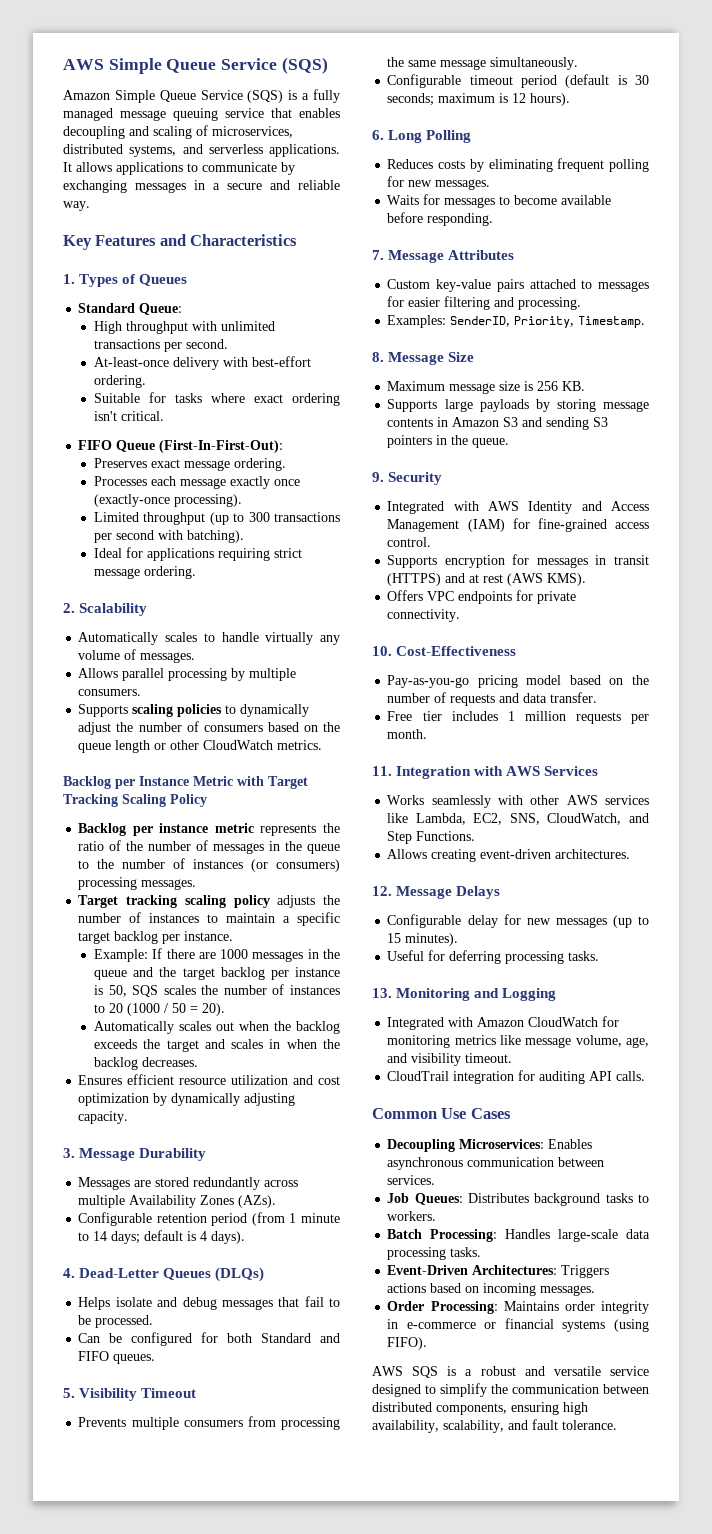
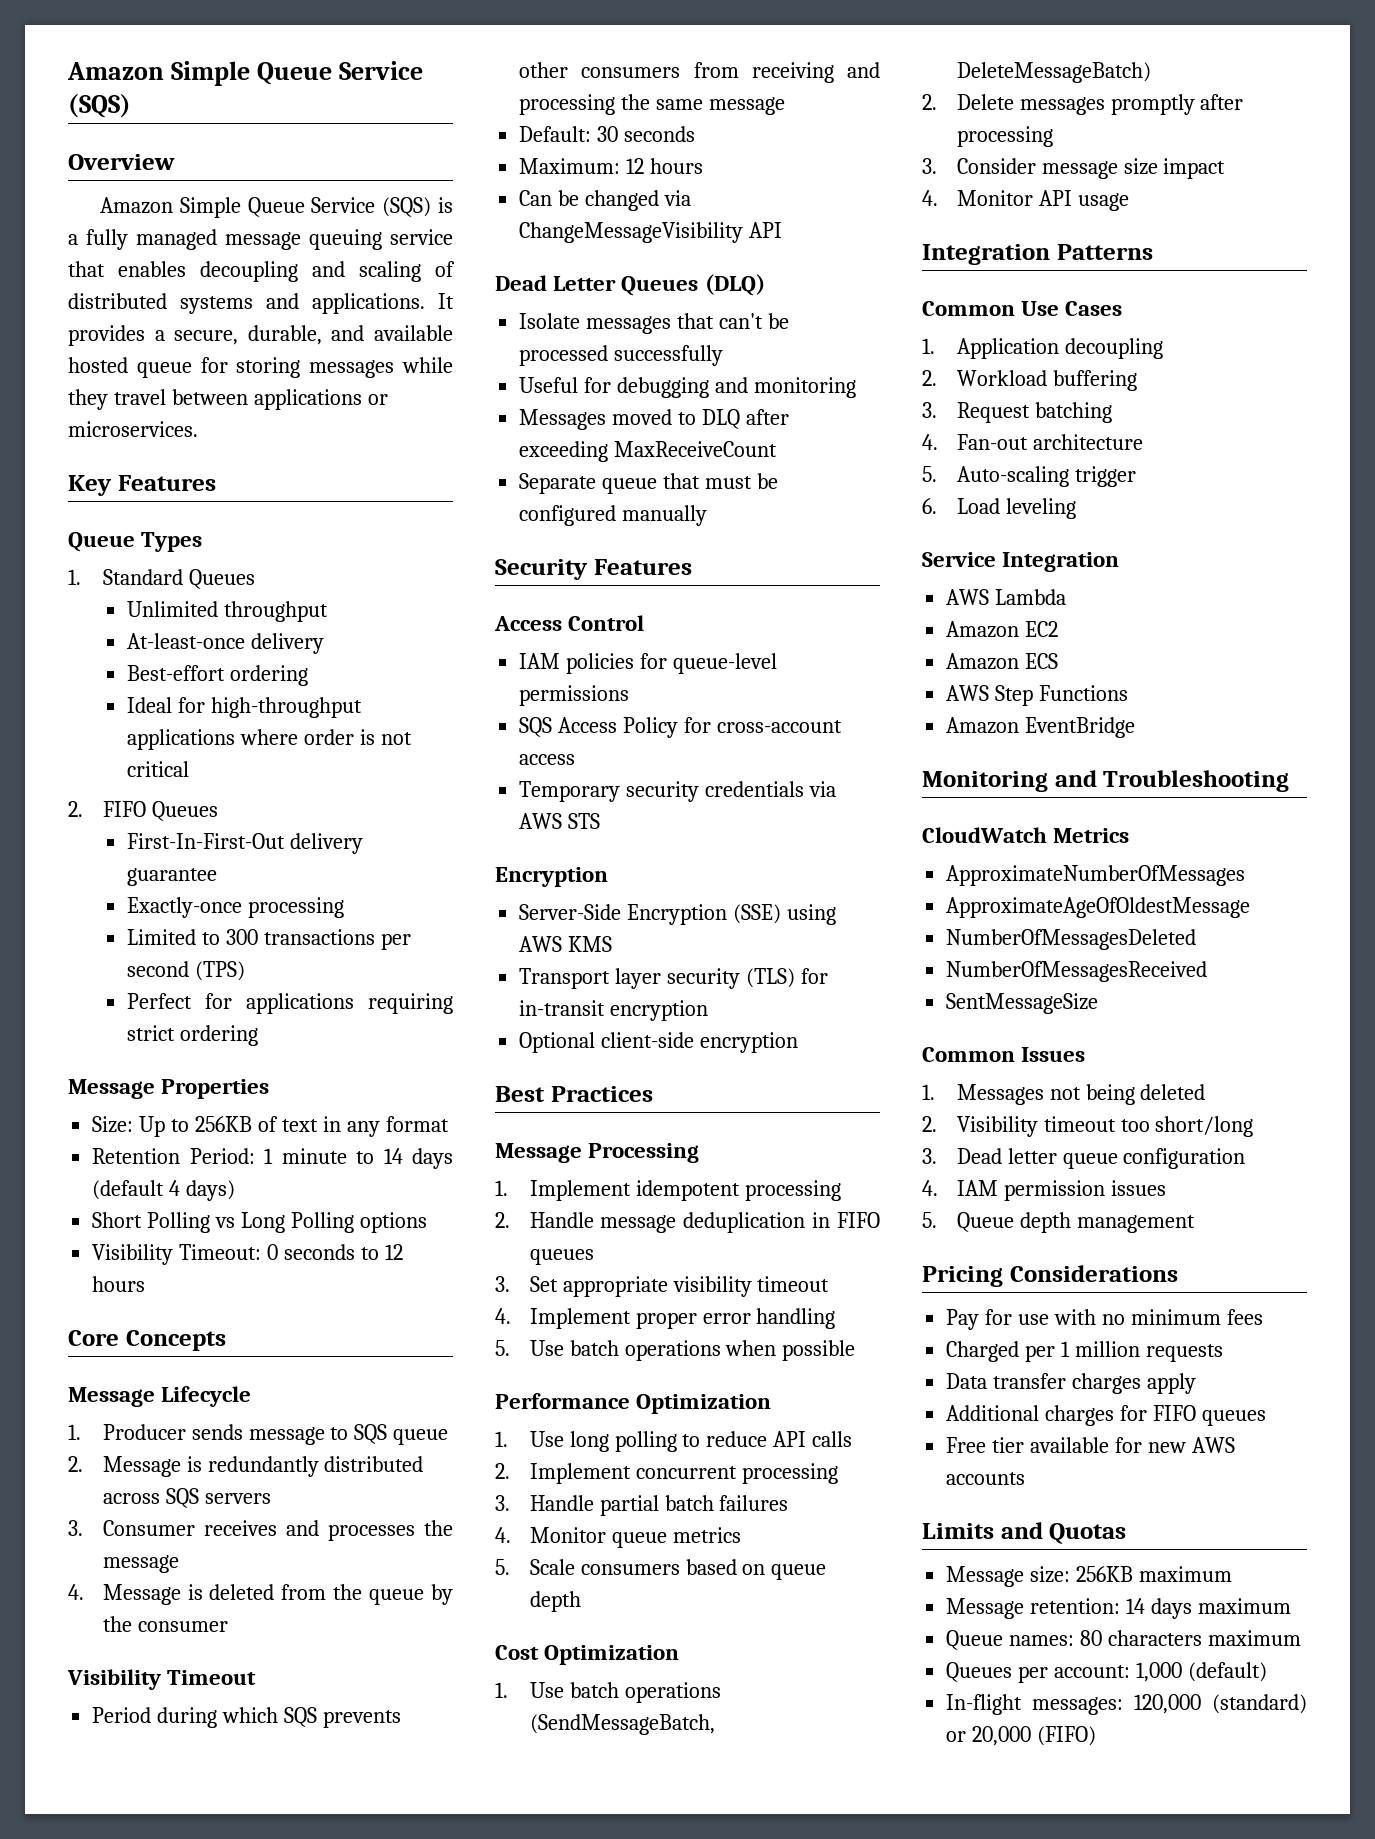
[63,57,328,74] AWS Simple Queue Service (SQS) -> [67,61,423,86] [68,94,131,118] [68,154,175,170] Amazon Simple Queue Service (SQS) // Overview
[212,126,293,138] [63,144,340,157] [63,162,295,175] [63,180,340,193] [63,201,90,211] microservices, distributed systems, and serverless applications. It allows applications to communicate by exchanging messages in a secure and reliable way. -> [68,293,454,314] [68,325,454,346] [68,357,454,378] [68,389,388,410] [68,421,198,437] distributed systems and applications. It provides a secure, durable, and available hosted queue for storing messages while they travel between applications or microservices.
[159,234,298,246] [63,274,75,284] and Characteristics // 1. -> [68,532,135,552] // Queue
[122,274,188,286] [78,303,183,315] [94,321,276,334] [94,339,229,352] [94,356,312,370] [94,375,147,388] [94,392,340,406] [94,411,165,421] [78,440,284,453] [94,458,287,471] [94,476,301,489] [94,494,243,507] of Queues // Standard Queue: // High throughput with unlimited transactions per second. // At-least-once delivery with best-effort ordering. // Suitable for tasks where exact ordering isn't critical. // FIFO Queue (First-In-First-Out): // Preserves exact message ordering. // Processes each message exactly once (exactly-once processing). -> [68,569,255,589] [126,601,328,622] [126,633,324,654] [126,665,308,686] [126,697,362,718] [126,729,412,750] [126,761,189,777] [68,801,218,821] [126,833,363,854] [126,868,217,886] [126,897,344,918] // 1. Standard Queues // Unlimited throughput // At-least-once delivery // Best-effort ordering // Ideal for high-throughput applications where order is not critical // 2. FIFO Queues // First-In-First-Out delivery guarantee // Exactly-once processing
[143,512,229,525] throughput (up -> (196, 937) none
[158,530,245,543] [94,548,123,558] with batching). // Ideal -> [194,961,245,981] [126,993,192,1009] (TPS) // Perfect
[94,566,197,579] [63,603,148,616] [78,632,340,645] [78,649,196,663] [78,668,297,681] [78,689,142,696] [78,704,310,717] [78,721,340,735] [78,740,323,753] [63,776,308,789] [63,794,207,807] [78,823,341,836] [78,840,340,854] [78,858,340,872] [78,877,197,890] [78,895,340,908] [78,912,340,926] [78,931,234,944] [94,948,340,962] [94,967,340,980] [94,984,340,997] [94,1003,226,1016] [94,1021,340,1034] [94,1039,340,1052] [94,1057,199,1070] [78,1074,341,1085] [78,1093,296,1106] [78,1111,129,1124] [63,1148,207,1161] [78,1177,299,1190] [78,1195,277,1208] [78,1212,341,1226] [78,1230,246,1244] [63,1267,265,1282] [78,1296,340,1310] [78,1315,154,1328] [78,1332,340,1346] [78,1351,156,1364] [63,1388,197,1401] [78,1416,340,1430] [387,57,579,70] [387,74,649,88] [387,93,571,106] [372,130,472,143] [387,158,649,172] [387,176,491,190] [387,194,612,208] [387,212,494,226] [372,250,515,263] [387,279,649,292] [387,296,582,310] [387,315,646,328] [372,352,475,365] [387,381,586,394] [387,399,649,412] [387,417,609,430] [387,435,510,448] [372,472,443,485] [387,501,649,514] [387,518,649,532] [387,537,432,547] [387,554,649,568] [387,573,587,586] [387,590,577,604] [387,609,461,622] [372,646,517,656] [387,675,649,688] [387,692,598,706] [387,711,649,724] [387,729,428,739] [372,766,599,779] [387,795,649,808] [387,813,649,825] [387,831,476,844] [387,849,631,862] [372,886,501,899] [387,914,649,928] [387,933,459,946] [387,950,600,964] [372,988,557,1001] [387,1016,620,1030] [387,1035,649,1048] [387,1053,513,1066] [387,1070,646,1084] [372,1108,511,1119] [387,1139,593,1152] [387,1157,605,1170] [387,1175,436,1185] [387,1193,649,1206] [387,1211,437,1221] [387,1229,650,1242] [387,1247,482,1260] [387,1265,610,1278] [387,1283,596,1296] [387,1301,649,1314] [387,1318,649,1332] [387,1337,428,1350] [372,1366,649,1378] [372,1383,649,1397] [372,1402,588,1415] [372,1419,617,1433] message ordering. // 2. Scalability // Automatically scales to handle virtually any volume of messages. // Allows parallel processing by multiple consumers. // Supports scaling policies to dynamically adjust the number of consumers based on the queue length or other CloudWatch metrics. // Backlog per Instance Metric with Target Tracking Scaling Policy // Backlog per instance metric represents the ratio of the number of messages in the queue to the number of instances (or consumers) processing messages. // Target tracking scaling policy adjusts the number of instances to maintain a specific target backlog per instance. // Example: If there are 1000 messages in the queue and the target backlog per instance is 50, SQS scales the number of instances to 20 (1000 / 50 = 20). // Automatically scales out when the backlog exceeds the target and scales in when the backlog decreases. // Ensures efficient resource utilization and cost optimization by dynamically adjusting capacity. // 3. Message Durability // Messages are stored redundantly across multiple Availability Zones (AZs). // Configurable retention period (from 1 minute to 14 days; default is 4 days). // 4. Dead-Letter Queues (DLQs) // Helps isolate and debug messages that fail to be processed. // Can be configured for both Standard and FIFO queues. // 5. Visibility Timeout // Prevents multiple consumers from processing the same message simultaneously. // Configurable timeout period (default is 30 seconds; maximum is 12 hours). // 6. Long Polling // Reduces costs by eliminating frequent polling for new messages. // Waits for messages to become available before responding. // 7. Message Attributes // Custom key-value pairs attached to messages for easier filtering and processing. // Examples: SenderID, Priority, Timestamp. // 8. Message Size // Maximum message size is 256 KB. // Supports large payloads by storing message contents in Amazon S3 and sending S3 pointers in the queue. // 9. Security // Integrated with AWS Identity and Access Management (IAM) for fine-grained access control. // Supports encryption for messages in transit (HTTPS) and at rest (AWS KMS). // Offers VPC endpoints for private connectivity. // 10. Cost-Effectiveness // Pay-as-you-go pricing model based on the number of requests and data transfer. // Free tier includes 1 million requests per month. // 11. Integration with AWS Services // Works seamlessly with other AWS services like Lambda, EC2, SNS, CloudWatch, and Step Functions. // Allows creating event-driven architectures. // 12. Message Delays // Configurable delay for new messages (up to 15 minutes). // Useful for deferring processing tasks. // 13. Monitoring and Logging // Integrated with Amazon CloudWatch for monitoring metrics like message volume, age, and visibility timeout. // CloudTrail integration for auditing API calls. // Common Use Cases // Decoupling Microservices: Enables asynchronous communication between services. // Job Queues: Distributes background tasks to workers. // Batch Processing: Handles large-scale data processing tasks. // Event-Driven Architectures: Triggers actions based on incoming messages. // Order Processing: Maintains order integrity in e-commerce or financial systems (using FIFO). // AWS SQS is a robust and versatile service designed to simplify the communication between distributed components, ensuring high availability, scalability, and fault tolerance. -> [179,1025,258,1046] [68,1079,270,1099] [92,1116,449,1137] [92,1148,454,1169] [92,1180,236,1201] [92,1212,427,1233] [92,1244,403,1265] [92,1276,146,1292] [68,1330,226,1351] [68,1386,252,1407] [68,1424,449,1445] [68,1456,424,1477] [102,1488,271,1508] [68,1520,454,1541] [102,1555,179,1573] [68,1584,453,1605] [102,1616,228,1632] [67,1669,257,1690] [92,1707,401,1728] [519,62,880,83] [519,94,786,115] [519,126,696,142] [519,158,704,174] [519,190,692,211] [519,222,783,243] [495,274,765,296] [519,313,789,334] [519,345,724,366] [519,377,856,398] [519,409,789,430] [519,441,778,462] [519,473,778,494] [519,505,708,526] [495,559,692,580] [494,615,645,631] [519,653,778,674] [519,685,630,706] [519,717,842,738] [519,754,576,765] [519,781,837,802] [519,813,601,829] [495,867,608,887] [519,904,837,925] [519,936,613,952] [519,968,828,989] [519,1000,709,1021] [519,1032,799,1053] [495,1086,653,1102] [495,1143,700,1163] [495,1180,841,1201] [495,1212,880,1233] [529,1249,594,1265] [495,1276,830,1297] [495,1308,836,1329] [495,1340,856,1361] [495,1393,772,1414] [495,1431,853,1452] [495,1463,838,1484] [495,1495,789,1516] [495,1527,741,1548] [495,1559,827,1580] [529,1591,581,1612] [495,1645,680,1665] [495,1682,721,1703] [529,1714,715,1735] [956,62,1151,83] [922,94,1244,115] [956,126,1053,147] [922,158,1226,179] [922,190,1129,211] [922,244,1153,265] [922,301,1123,316] [922,338,1163,359] [922,370,1137,391] [922,402,1112,423] [922,434,1143,450] [922,466,1136,487] [922,498,1076,519] [922,552,1120,572] [946,589,1067,605] [946,621,1059,638] [946,653,1059,670] [946,685,1129,706] [946,717,1136,738] [922,770,1290,792] [922,827,1130,843] [946,865,1246,886] [946,897,1251,918] [946,929,1197,950] [946,961,1208,982] [946,993,1099,1014] [922,1047,1086,1062] [922,1084,1206,1105] [922,1116,1254,1137] [922,1148,1246,1169] [922,1180,1166,1201] [922,1212,1195,1233] [922,1265,1178,1287] [946,1309,1263,1330] [946,1341,1223,1362] [946,1373,1197,1394] [946,1405,1266,1426] [946,1437,1235,1453] [946,1472,1026,1485] [922,1522,1127,1544] [946,1566,1233,1587] [946,1598,1291,1619] [946,1630,1301,1650] [946,1662,1267,1683] [946,1694,1307,1715] [946,1726,1097,1746] ordering // Message Properties // Size: Up to 256KB of text in any format // Retention Period: 1 minute to 14 days (default 4 days) // Short Polling vs Long Polling options // Visibility Timeout: 0 seconds to 12 hours // Core Concepts // Message Lifecycle // 1. Producer sends message to SQS queue // 2. Message is redundantly distributed across SQS servers // 3. Consumer receives and processes the message // 4. Message is deleted from the queue by the consumer // Visibility Timeout // Period during which SQS prevents other consumers from receiving and processing the same message // Default: 30 seconds // Maximum: 12 hours // Can be changed via ChangeMessageVisibility API // Dead Letter Queues (DLQ) // Isolate messages that can't be processed successfully // Useful for debugging and monitoring // Messages moved to DLQ after exceeding MaxReceiveCount // Separate queue that must be configured manually // Security Features // Access Control // IAM policies for queue-level permissions // SQS Access Policy for cross-account access // Temporary security credentials via AWS STS // Encryption // Server-Side Encryption (SSE) using AWS KMS // Transport layer security (TLS) for in-transit encryption // Optional client-side encryption // Best Practices // Message Processing // 1. Implement idempotent processing // 2. Handle message deduplication in FIFO queues // 3. Set appropriate visibility timeout // 4. Implement proper error handling // 5. Use batch operations when possible // Performance Optimization // 1. Use long polling to reduce API calls // 2. Implement concurrent processing // 3. Handle partial batch failures // 4. Monitor queue metrics // 5. Scale consumers based on queue depth // Cost Optimization // 1. Use batch operations (SendMessageBatch, DeleteMessageBatch) // 2. Delete messages promptly after processing // 3. Consider message size impact // 4. Monitor API usage // Integration Patterns // Common Use Cases // 1. Application decoupling // 2. Workload buffering // 3. Request batching // 4. Fan-out architecture // 5. Auto-scaling trigger // 6. Load leveling // Service Integration // AWS Lambda // Amazon EC2 // Amazon ECS // AWS Step Functions // Amazon EventBridge // Monitoring and Troubleshooting // CloudWatch Metrics // ApproximateNumberOfMessages // ApproximateAgeOfOldestMessage // NumberOfMessagesDeleted // NumberOfMessagesReceived // SentMessageSize // Common Issues // 1. Messages not being deleted // 2. Visibility timeout too short/long // 3. Dead letter queue configuration // 4. IAM permission issues // 5. Queue depth management // Pricing Considerations // Pay for use with no minimum fees // Charged per 1 million requests // Data transfer charges apply // Additional charges for FIFO queues // Free tier available for new AWS accounts // Limits and Quotas // Message size: 256KB maximum // Message retention: 14 days maximum // Queue names: 80 characters maximum // Queues per account: 1,000 (default) // In-flight messages: 120,000 (standard) or 20,000 (FIFO)

